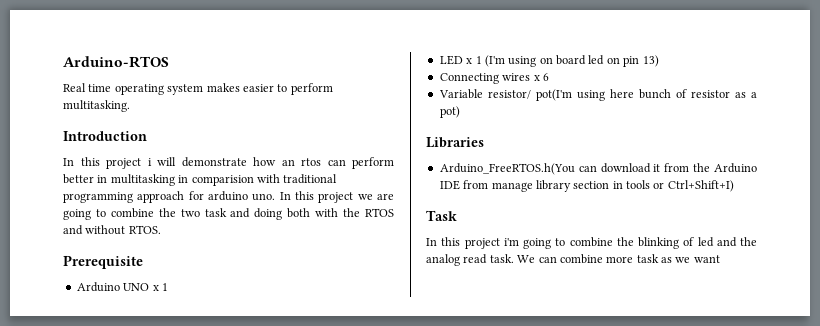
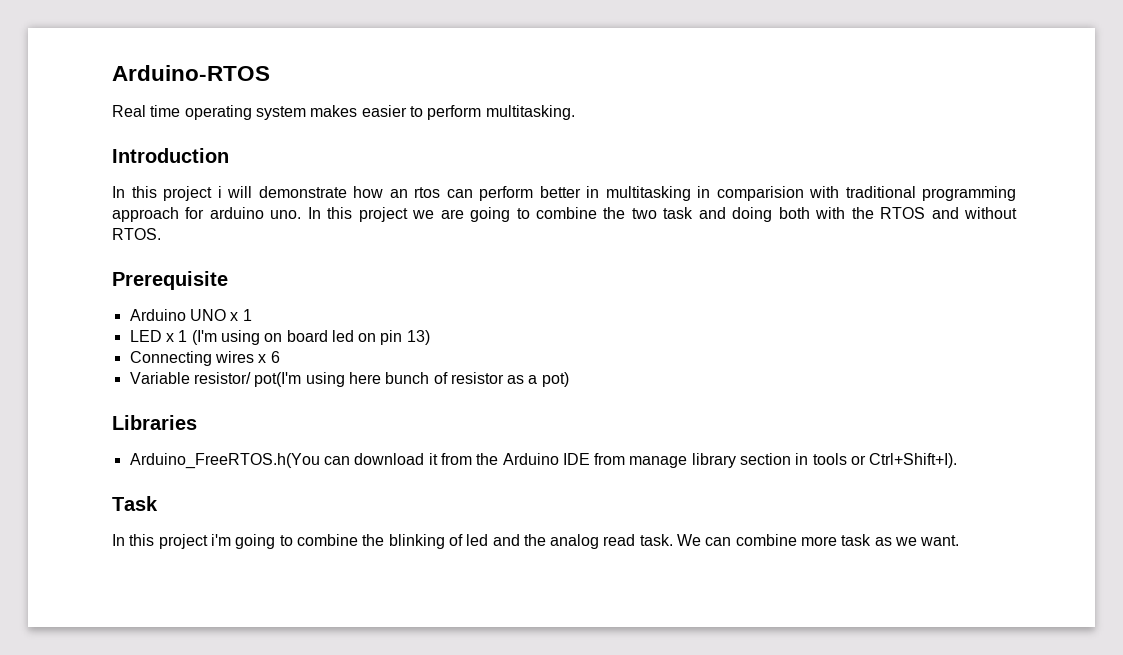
[667,180,734,192] Ctrl+Shift+I) -> [869,453,958,468] Ctrl+Shift+I).
[693,255,720,263] want -> [920,535,960,546] want.

